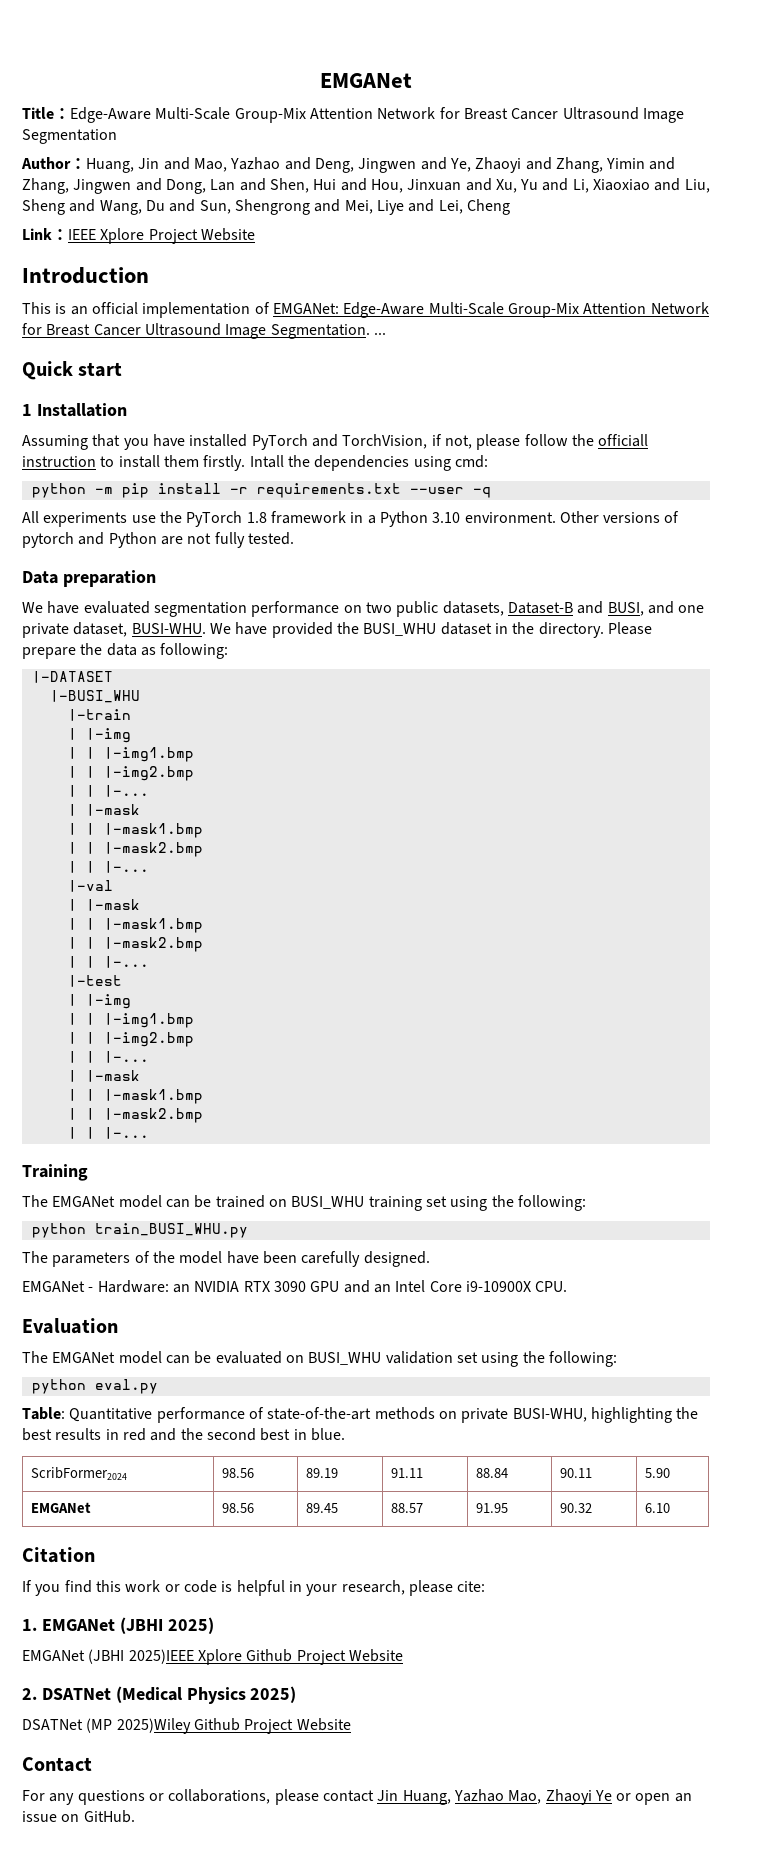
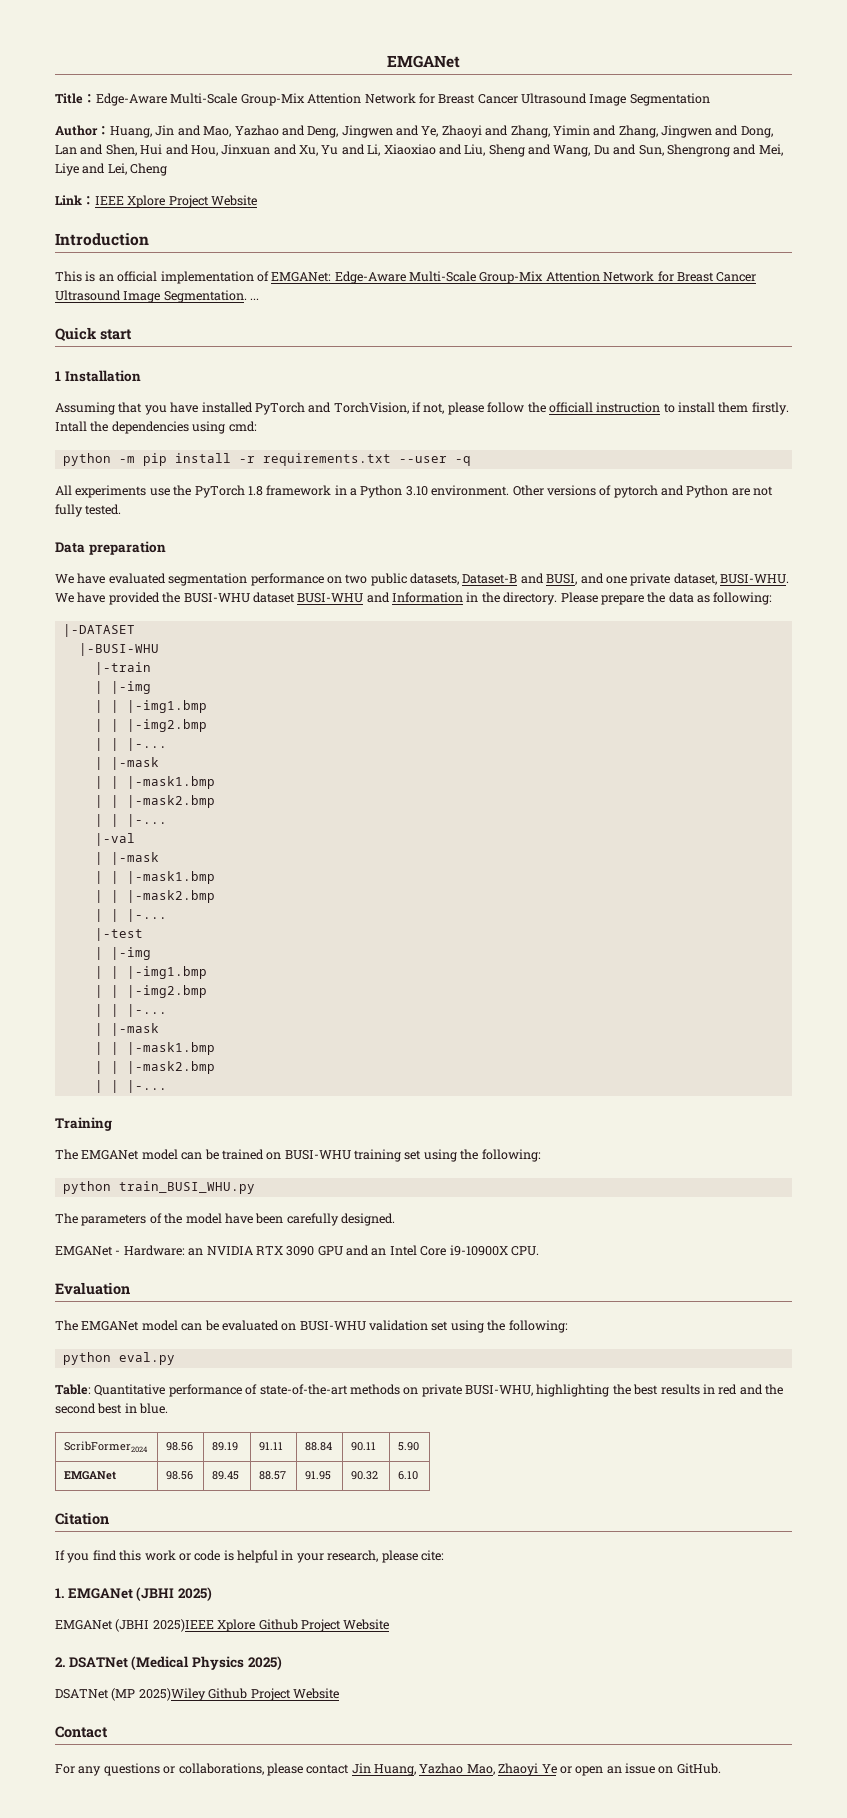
[363,622,492,636] BUSI_WHU dataset -> [183,592,463,603] BUSI-WHU dataset BUSI-WHU and Information
[49,690,140,703] |-BUSI_WHU -> [78,643,159,656] |-BUSI-WHU
[291,1196,365,1209] BUSI_WHU -> [284,1150,351,1160] BUSI-WHU
[308,1352,382,1365] BUSI_WHU -> [299,1321,366,1331] BUSI-WHU

